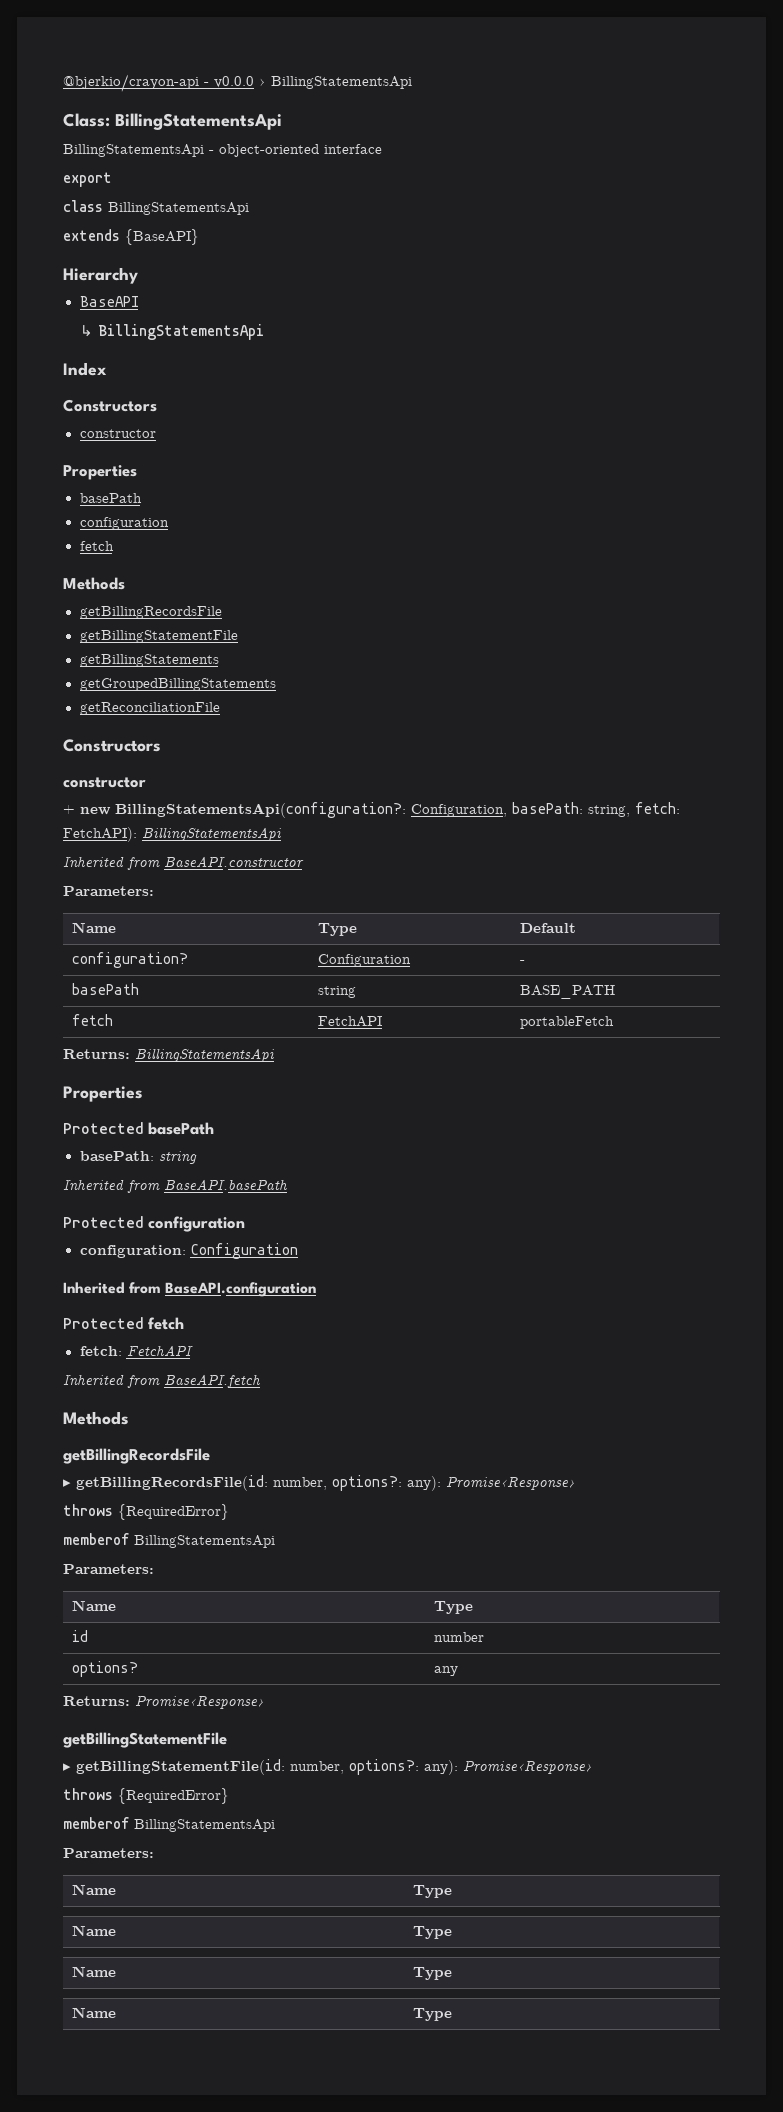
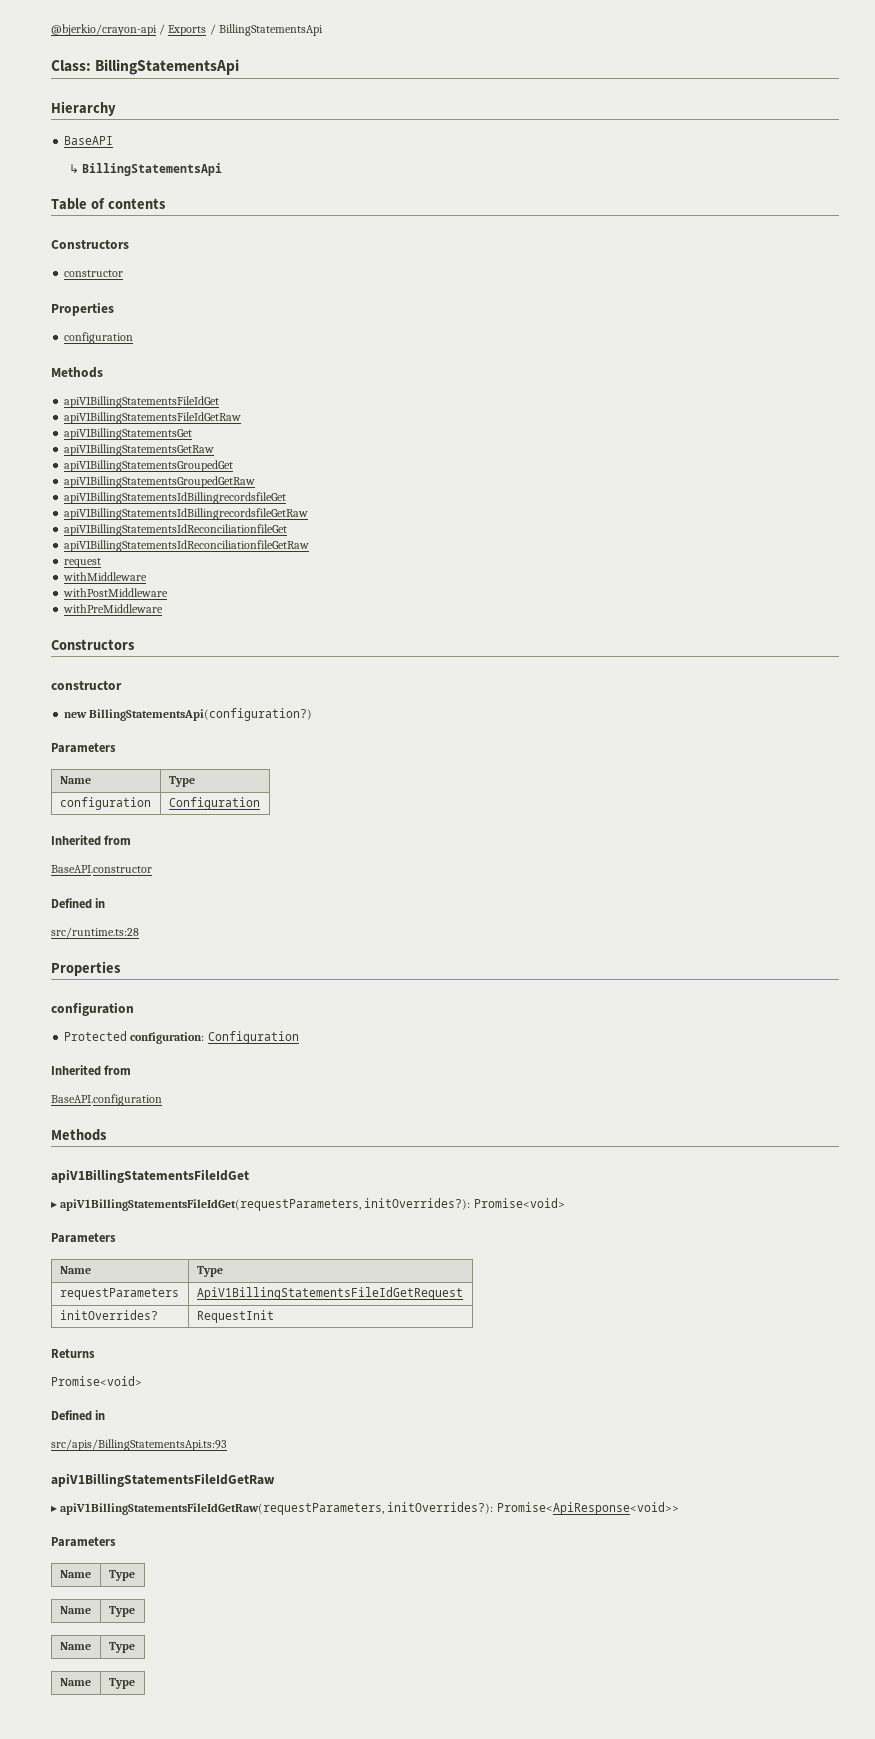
[204,76,266,88] - v0.0.0 › -> [159,24,216,36] / Exports /
[63,144,382,157] [63,172,112,187] [63,200,249,215] [63,229,199,245] // BillingStatementsApi - object-oriented interface // export // class BillingStatementsApi // extends {BaseAPI} -> (240, 67) none
[63,362,107,376] Index -> [51,198,166,210] Table of contents
[79,493,142,503] [79,517,169,530] [79,541,114,551] [63,577,125,590] [79,606,222,619] [79,630,238,643] [79,654,219,667] [79,678,276,691] [79,702,220,715] [63,739,161,752] [63,777,146,788] [63,802,680,818] [63,827,281,842] [63,856,304,870] [63,886,154,896] [71,922,116,933] [317,923,357,936] [519,923,576,933] [71,952,188,968] [317,954,411,967] [519,960,525,964] [71,983,139,995] [317,986,356,998] [519,985,615,999] [71,1014,113,1026] [317,1016,382,1027] [519,1016,614,1029] [63,1048,274,1062] [63,1086,143,1102] [63,1122,215,1135] [79,1151,197,1164] [63,1179,288,1193] [63,1216,246,1232] // basePath // configuration // fetch // Methods // getBillingRecordsFile // getBillingStatementFile // getBillingStatements // getGroupedBillingStatements // getReconciliationFile // Constructors // constructor // + new BillingStatementsApi(configuration?: Configuration, basePath: string, fetch: FetchAPI): BillingStatementsApi // Inherited from BaseAPI.constructor // Parameters: // Name | Type | Default // configuration? | Configuration | - // basePath | string | BASE_PATH // fetch | FetchAPI | portableFetch // Returns: BillingStatementsApi // Properties // Protected basePath // basePath: string // Inherited from BaseAPI.basePath // Protected configuration // -> [64,332,134,344] [51,367,103,378] [64,396,220,408] [64,412,242,424] [64,428,193,440] [64,444,215,456] [64,460,234,472] [64,476,256,488] [64,492,287,504] [64,508,309,520] [64,524,288,536] [64,540,310,552] [64,558,102,568] [63,572,148,581] [63,588,169,597] [63,604,164,613] [51,639,135,650] [51,680,122,690] [64,708,313,721] [51,743,116,753] [59,776,91,784] [168,776,195,787] [59,797,151,810] [168,797,260,810] [51,835,132,846] [51,865,152,873] [51,898,106,909] [51,927,139,938] [51,961,121,976] [51,1002,134,1016] [64,1031,128,1041] // configuration // Methods // apiV1BillingStatementsFileIdGet // apiV1BillingStatementsFileIdGetRaw // apiV1BillingStatementsGet // apiV1BillingStatementsGetRaw // apiV1BillingStatementsGroupedGet // apiV1BillingStatementsGroupedGetRaw // apiV1BillingStatementsIdBillingrecordsfileGet // apiV1BillingStatementsIdBillingrecordsfileGetRaw // apiV1BillingStatementsIdReconciliationfileGet // apiV1BillingStatementsIdReconciliationfileGetRaw // request // withMiddleware // withPostMiddleware // withPreMiddleware // Constructors // constructor // new BillingStatementsApi(configuration?) // Parameters // Name | Type // configuration | Configuration // Inherited from // BaseAPI.constructor // Defined in // src/runtime.ts:28 // Properties // configuration // Protected
(162, 1288) none -> (132, 1070) //
[63,1317,185,1330] [79,1345,193,1356] [63,1374,261,1388] [63,1411,129,1425] [63,1448,210,1464] [63,1475,575,1491] [63,1504,229,1520] [63,1533,275,1548] [63,1564,154,1574] [71,1600,116,1611] [433,1601,473,1614] [71,1630,88,1642] [433,1632,484,1642] [71,1661,138,1677] [433,1666,458,1676] [63,1695,264,1709] [63,1732,227,1748] [63,1759,592,1775] [63,1788,229,1804] [63,1817,275,1832] [63,1848,154,1858] // Protected fetch // fetch: FetchAPI // Inherited from BaseAPI.fetch // Methods // getBillingRecordsFile // ▸ getBillingRecordsFile(id: number, options?: any): Promise‹Response› // throws {RequiredError} // memberof BillingStatementsApi // Parameters: // Name | Type // id | number // options? | any // Returns: Promise‹Response› // getBillingStatementFile // ▸ getBillingStatementFile(id: number, options?: any): Promise‹Response› // throws {RequiredError} // memberof BillingStatementsApi // Parameters: -> [51,1129,107,1141] [51,1169,249,1183] [51,1198,565,1211] [51,1233,116,1243] [59,1266,91,1274] [196,1266,223,1277] [59,1288,179,1300] [196,1287,463,1300] [59,1310,158,1320] [196,1310,274,1323] [51,1349,95,1358] [51,1376,142,1386] [51,1410,106,1421] [51,1439,227,1451] [51,1473,275,1487] [51,1502,679,1515] [51,1537,116,1547] // Methods // apiV1BillingStatementsFileIdGet // ▸ apiV1BillingStatementsFileIdGet(requestParameters, initOverrides?): Promise<void> // Parameters // Name | Type // requestParameters | ApiV1BillingStatementsFileIdGetRequest // initOverrides? | RequestInit // Returns // Promise<void> // Defined in // src/apis/BillingStatementsApi.ts:93 // apiV1BillingStatementsFileIdGetRaw // ▸ apiV1BillingStatementsFileIdGetRaw(requestParameters, initOverrides?): Promise<ApiResponse<void>> // Parameters

